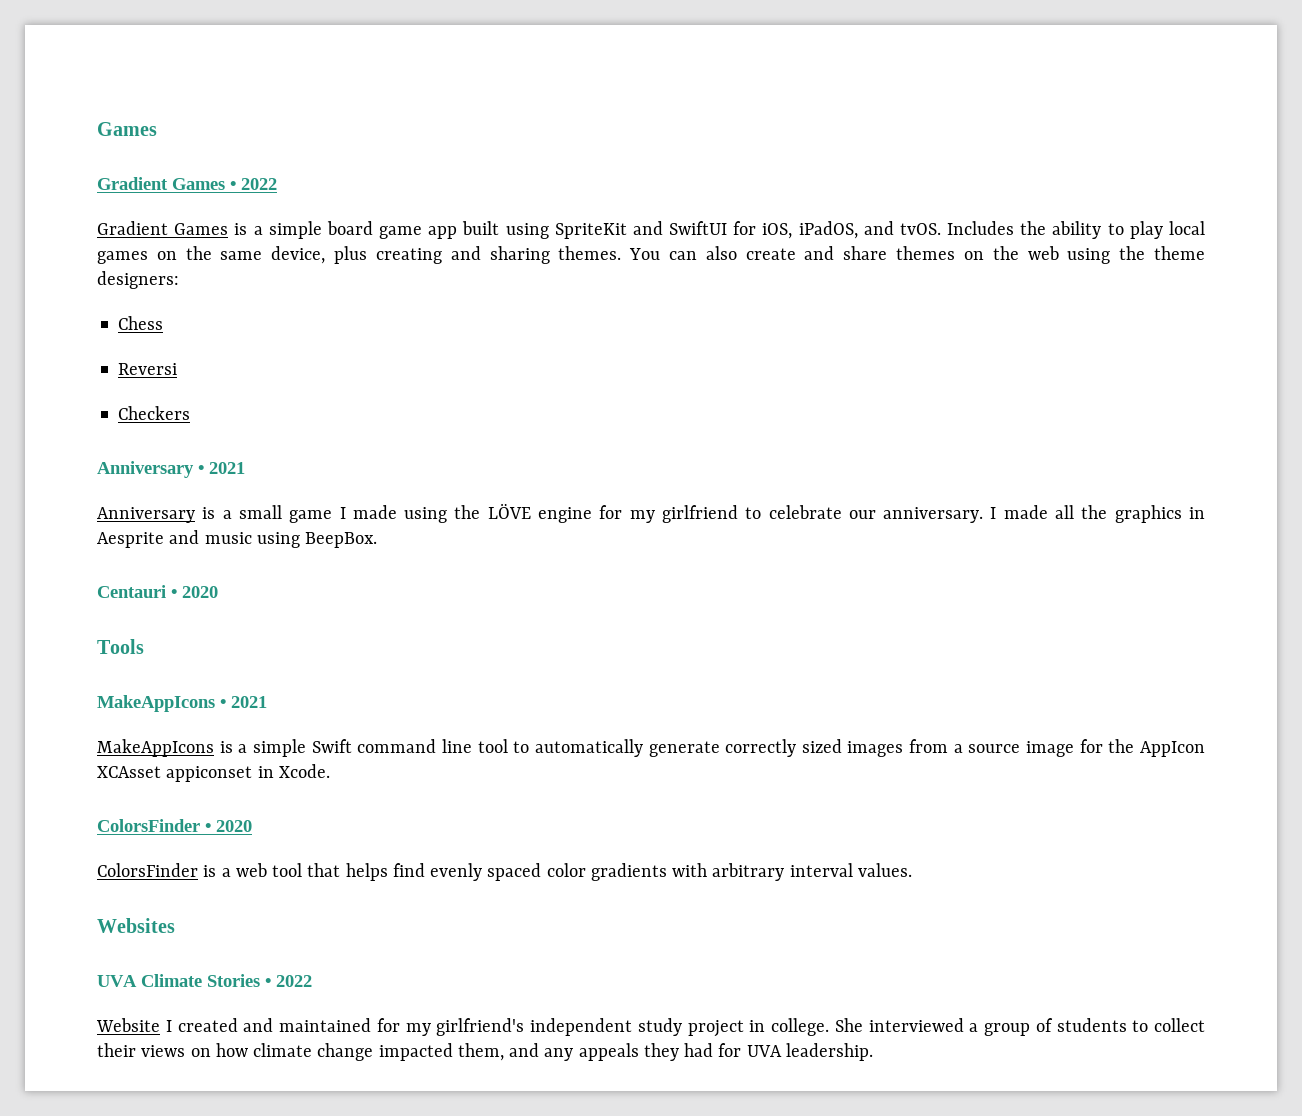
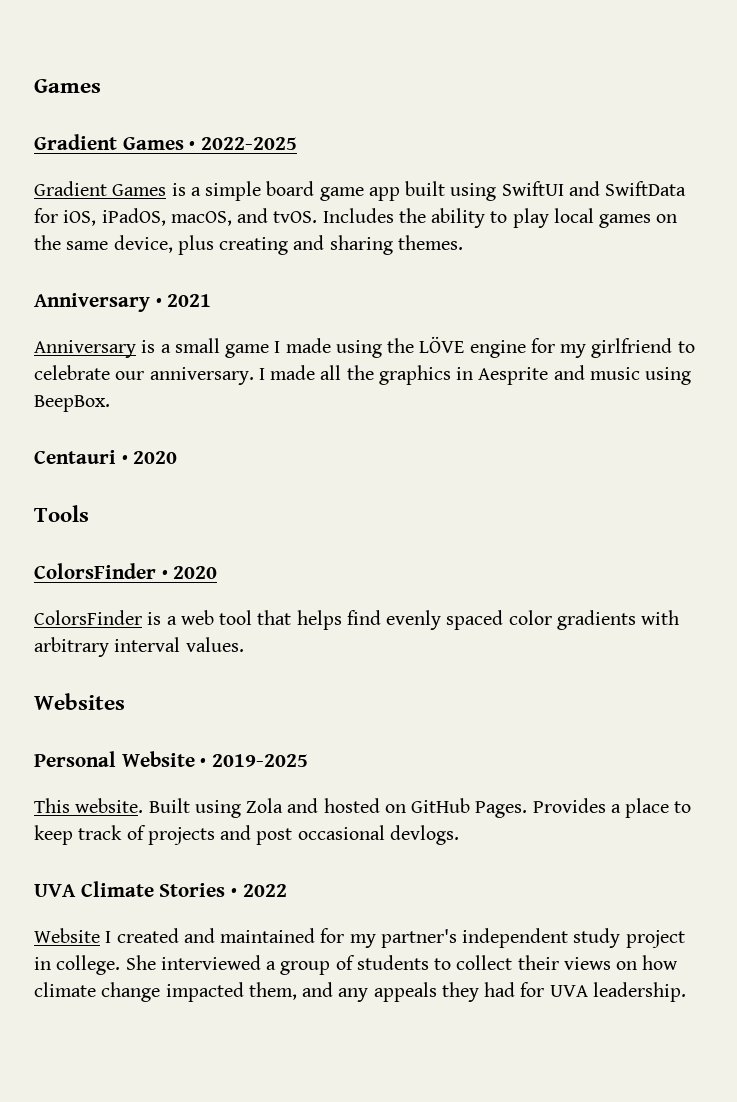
[241,178,277,190] 2022 -> [201,137,298,150] 2022-2025
[554,221,728,239] SpriteKit and SwiftUI -> [501,181,687,196] SwiftUI and SwiftData
(858, 230) none -> [170,211,232,226] macOS,
[629,246,1206,264] [97,271,179,289] [118,316,164,330] [118,363,178,375] [118,406,191,420] You can also create and share themes on the web using the theme designers: // Chess // Reversi // Checkers -> (463, 242) none
[97,695,267,712] [97,739,1205,757] [97,764,330,782] // MakeAppIcons • 2021 // MakeAppIcons is a simple Swift command line tool to automatically generate correctly sized images from a source image for the AppIcon XCAsset appiconset in Xcode. -> (89, 513) none
(175, 925) none -> [34,751,309,767] [34,798,692,818] [34,825,459,845] // Personal Website • 2019-2025 // This website. Built using Zola and hosted on GitHub Pages. Provides a place to keep track of projects and post occasional devlogs.
[436,1018,525,1036] girlfriend's -> [380,929,457,948] partner's

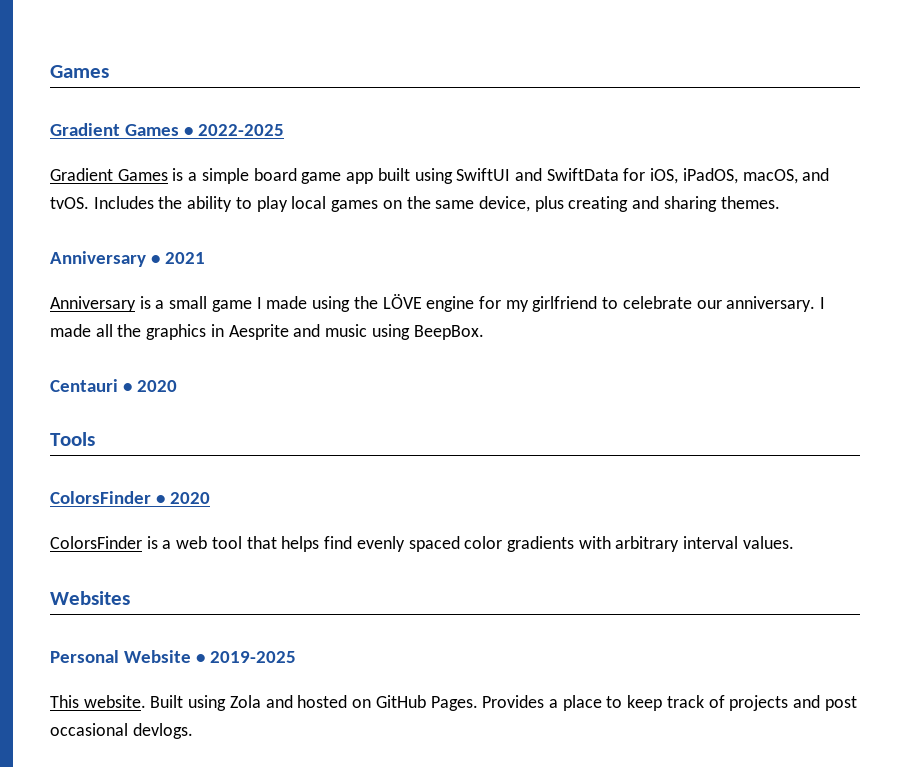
[34,881,287,897] [34,928,685,948] [34,955,679,975] [34,982,686,1002] // UVA Climate Stories • 2022 // Website I created and maintained for my partner's independent study project in college. She interviewed a group of students to collect their views on how climate change impacted them, and any appeals they had for UVA leadership. -> (193, 731) none

